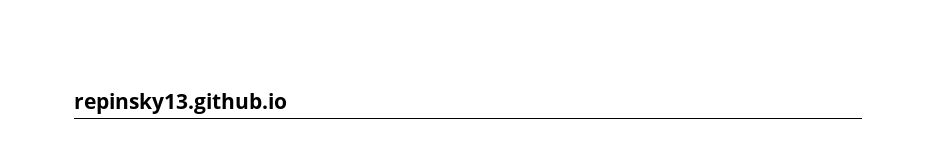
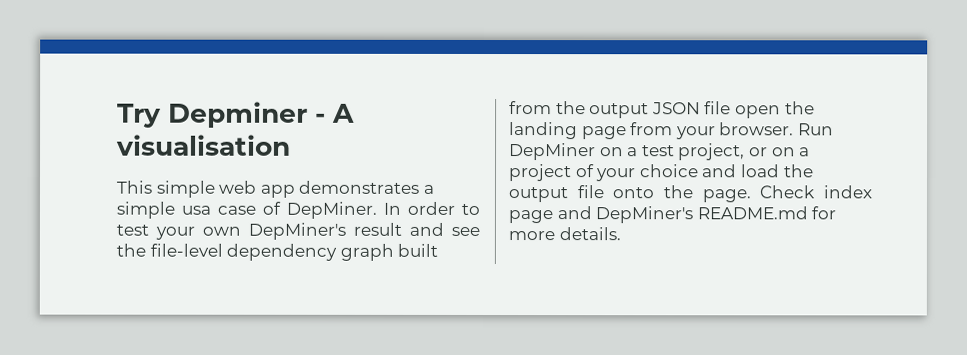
[74,93,287,114] repinsky13.github.io -> [117,101,355,128] [116,134,291,156] [116,180,434,198] [116,201,480,219] [116,222,480,240] [116,243,439,261] [509,101,815,119] [509,122,834,140] [509,143,811,161] [508,164,814,182] [508,185,872,203] [508,206,837,224] [508,227,621,241] Try Depminer - A visualisation // This simple web app demonstrates a simple usa case of DepMiner. In order to test your own DepMiner's result and see the file-level dependency graph built from the output JSON file open the landing page from your browser. Run DepMiner on a test project, or on a project of your choice and load the output file onto the page. Check index page and DepMiner's README.md for more details.

